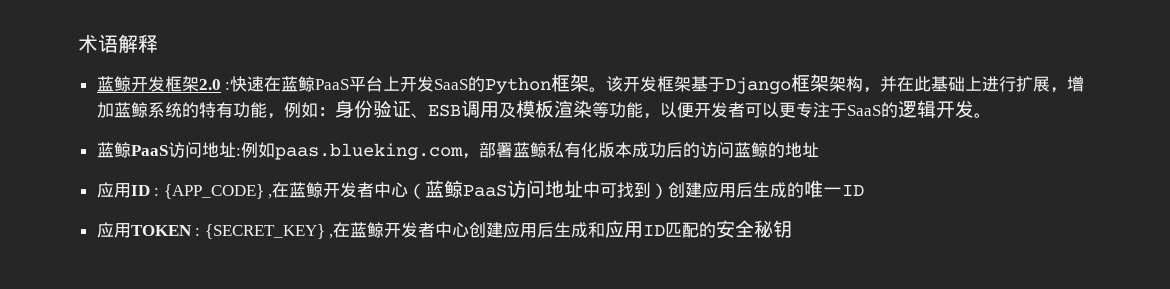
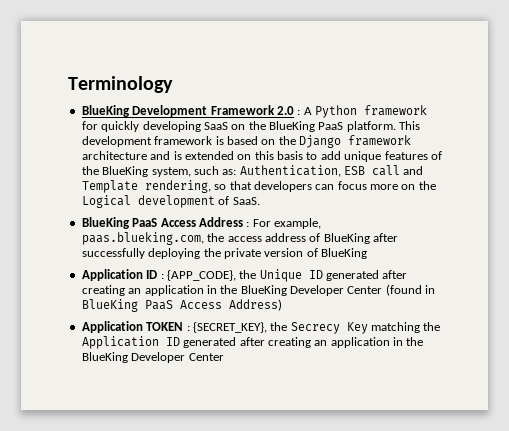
[78,34,158,53] [96,74,1085,94] [96,100,991,119] [96,142,819,160] [96,180,865,199] [96,220,793,239] 术语解释 // 蓝鲸开发框架2.0 :快速在蓝鲸PaaS平台上开发SaaS的Python框架。该开发框架基于Django框架架构，并在此基础上进行扩展，增加蓝鲸系统的特有功能，例如：身份验证、ESB调用及模板渲染等功能，以便开发者可以更专注于SaaS的逻辑开发。 // 蓝鲸PaaS访问地址:例如paas.blueking.com，部署蓝鲸私有化版本成功后的访问蓝鲸的地址 // 应用ID : {APP_CODE} ,在蓝鲸开发者中心（蓝鲸PaaS访问地址中可找到）创建应用后生成的唯一ID // 应用TOKEN : {SECRET_KEY} ,在蓝鲸开发者中心创建应用后生成和应用ID匹配的安全秘钥 -> [68,76,173,93] [81,105,427,118] [81,121,421,132] [81,135,411,148] [81,151,442,162] [81,165,424,177] [81,180,436,193] [81,195,260,208] [81,217,321,229] [81,232,398,245] [81,248,367,259] [81,269,408,282] [81,284,436,296] [81,299,282,312] [81,321,441,334] [81,336,424,349] [81,352,224,363] Terminology // BlueKing Development Framework 2.0 : A Python framework for quickly developing SaaS on the BlueKing PaaS platform. This development framework is based on the Django framework architecture and is extended on this basis to add unique features of the BlueKing system, such as: Authentication, ESB call and Template rendering, so that developers can focus more on the Logical development of SaaS. // BlueKing PaaS Access Address : For example, paas.blueking.com, the access address of BlueKing after successfully deploying the private version of BlueKing // Application ID : {APP_CODE}, the Unique ID generated after creating an application in the BlueKing Developer Center (found in BlueKing PaaS Access Address) // Application TOKEN : {SECRET_KEY}, the Secrecy Key matching the Application ID generated after creating an application in the BlueKing Developer Center

